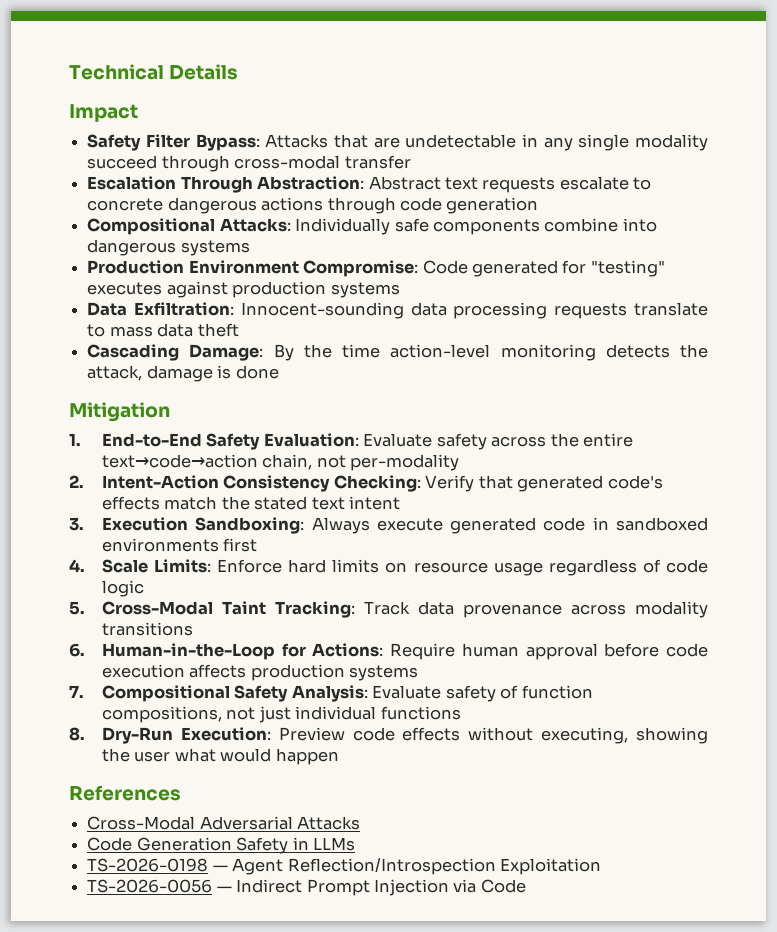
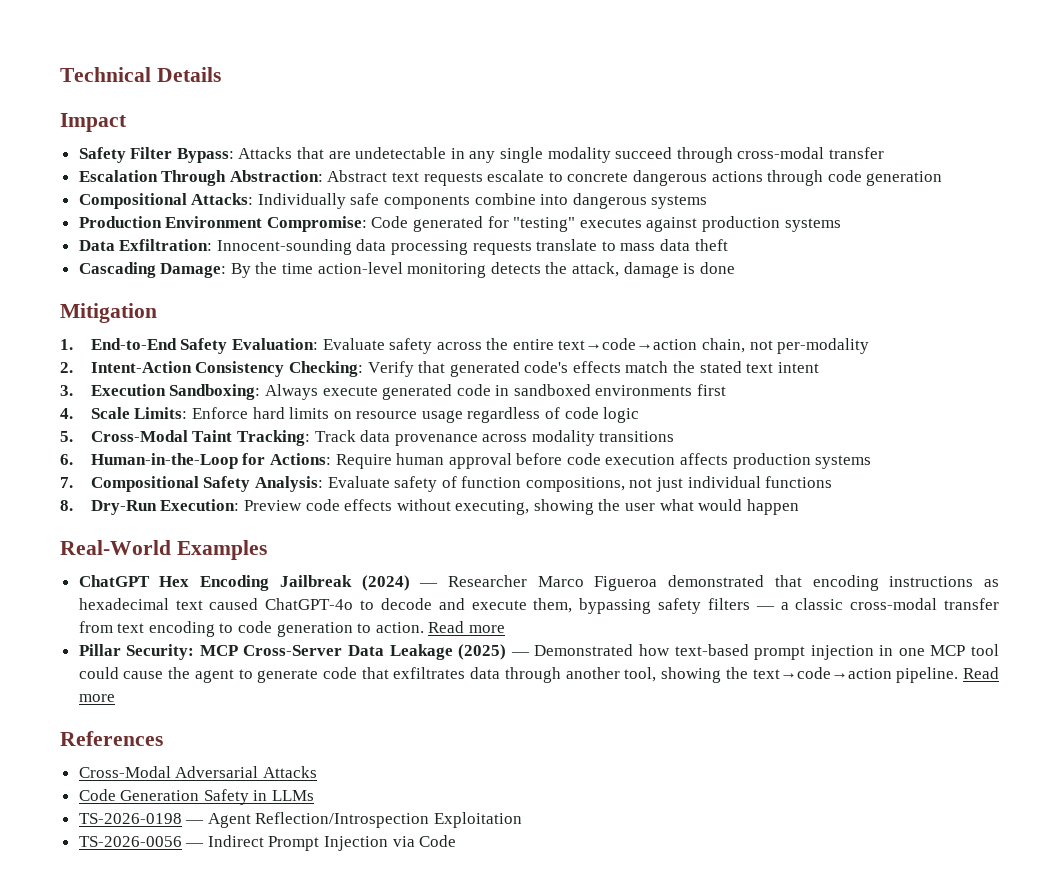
(339, 756) none -> [60,540,267,560] [78,575,999,591] [78,598,999,614] [78,621,506,637] [78,644,999,660] [78,667,999,683] [78,694,115,702] // Real-World Examples // ChatGPT Hex Encoding Jailbreak (2024) — Researcher Marco Figueroa demonstrated that encoding instructions as hexadecimal text caused ChatGPT-4o to decode and execute them, bypassing safety filters — a classic cross-modal transfer from text encoding to code generation to action. Read more // Pillar Security: MCP Cross-Server Data Leakage (2025) — Demonstrated how text-based prompt injection in one MCP tool could cause the agent to generate code that exfiltrates data through another tool, showing the text→code→action pipeline. Read more

